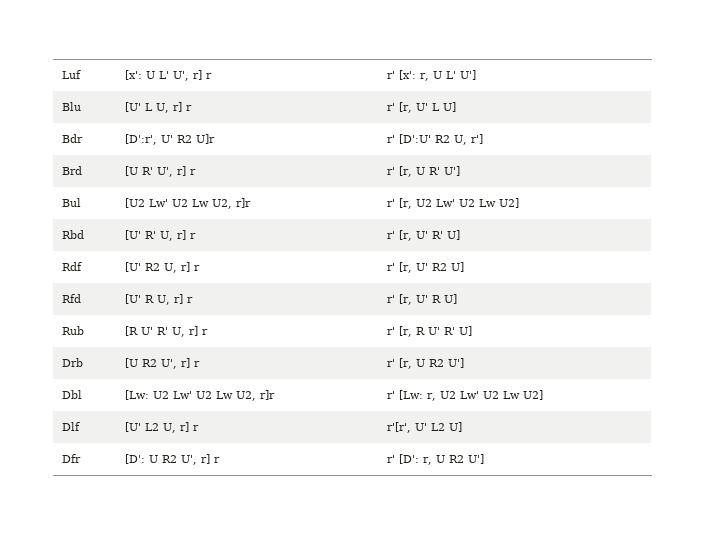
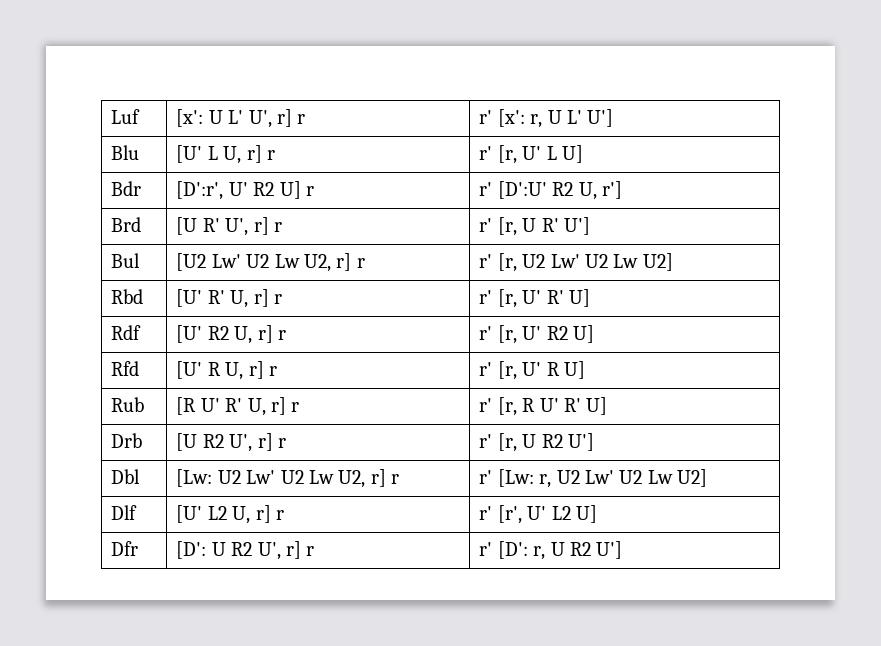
[195,134,215,144] U]r -> [279,181,315,199] U] r
[235,198,251,208] r]r -> [336,253,365,271] r] r
[259,390,275,400] r]r -> [370,469,400,487] r] r
[386,422,411,433] r'[r', -> [479,505,522,524] r' [r',

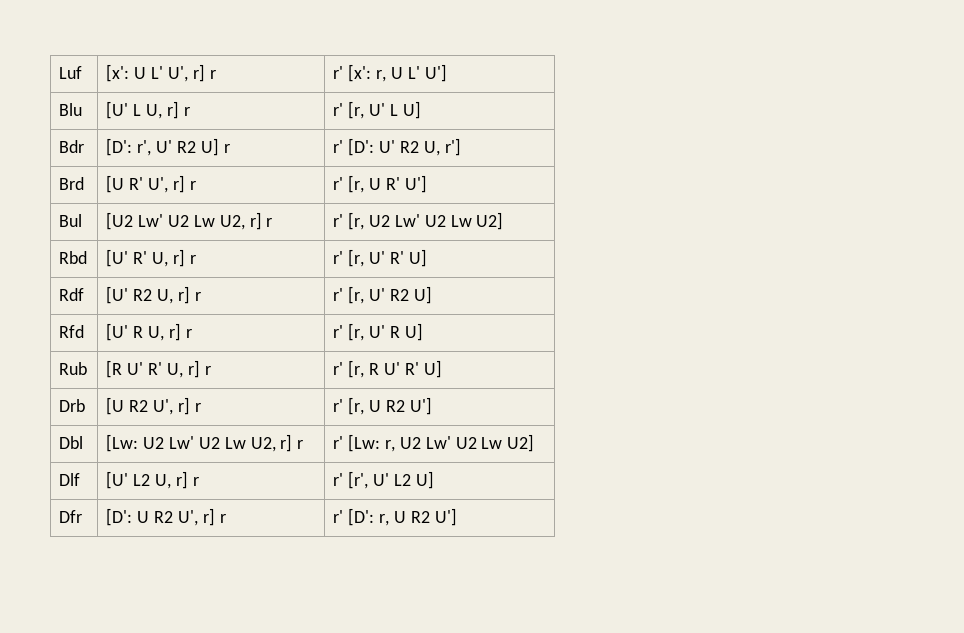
[176,181,224,200] [D':r', -> [106,138,152,156] [D': r',
[497,181,547,199] [D':U' -> [348,138,395,156] [D': U'

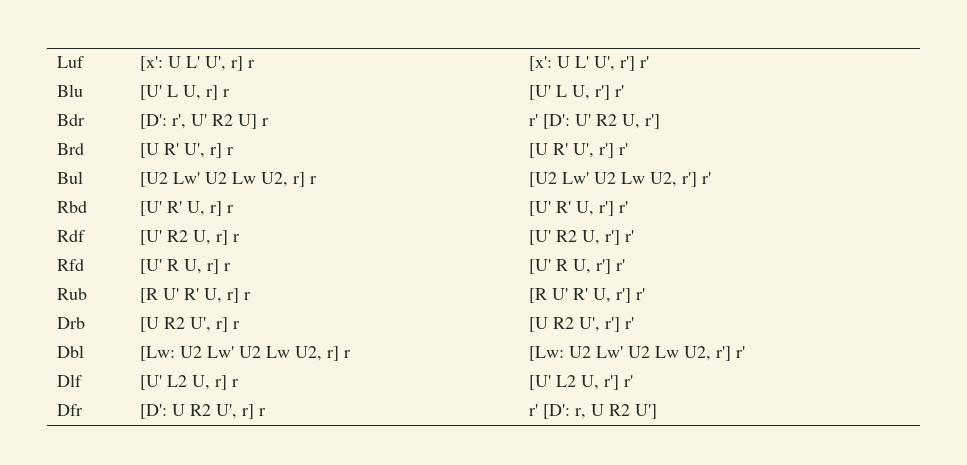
[333,64,447,82] r' [x': r, U L' U'] -> [529,56,650,71] [x': U L' U', r'] r'
[333,101,421,119] r' [r, U' L U] -> [529,85,625,100] [U' L U, r'] r'
[333,175,427,193] r' [r, U R' U'] -> [529,143,629,158] [U R' U', r'] r'
[333,212,504,230] r' [r, U2 Lw' U2 Lw U2] -> [529,172,712,187] [U2 Lw' U2 Lw U2, r'] r'
[333,249,427,267] r' [r, U' R' U] -> [529,201,629,216] [U' R' U, r'] r'
[333,286,432,304] r' [r, U' R2 U] -> [529,230,635,245] [U' R2 U, r'] r'
[333,323,423,341] r' [r, U' R U] -> [529,259,626,274] [U' R U, r'] r'
[333,360,442,378] r' [r, R U' R' U] -> [529,288,646,303] [R U' R' U, r'] r'
[333,397,432,415] r' [r, U R2 U'] -> [529,317,635,332] [U R2 U', r'] r'
[333,434,535,452] r' [Lw: r, U2 Lw' U2 Lw U2] -> [529,346,746,361] [Lw: U2 Lw' U2 Lw U2, r'] r'
[333,471,434,489] r' [r', U' L2 U] -> [529,375,634,390] [U' L2 U, r'] r'

